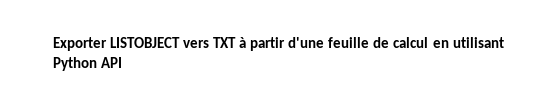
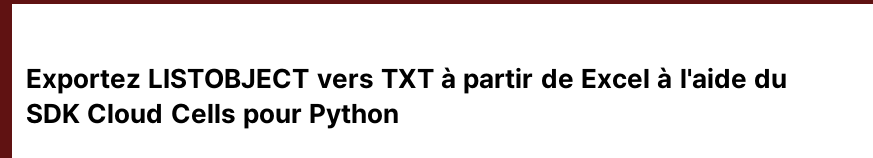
[53,37,107,51] Exporter -> [26,68,141,94] Exportez
[288,37,504,48] [53,57,123,71] d'une feuille de calcul en utilisant Python API -> [540,67,787,89] [26,103,400,129] de Excel à l'aide du SDK Cloud Cells pour Python

